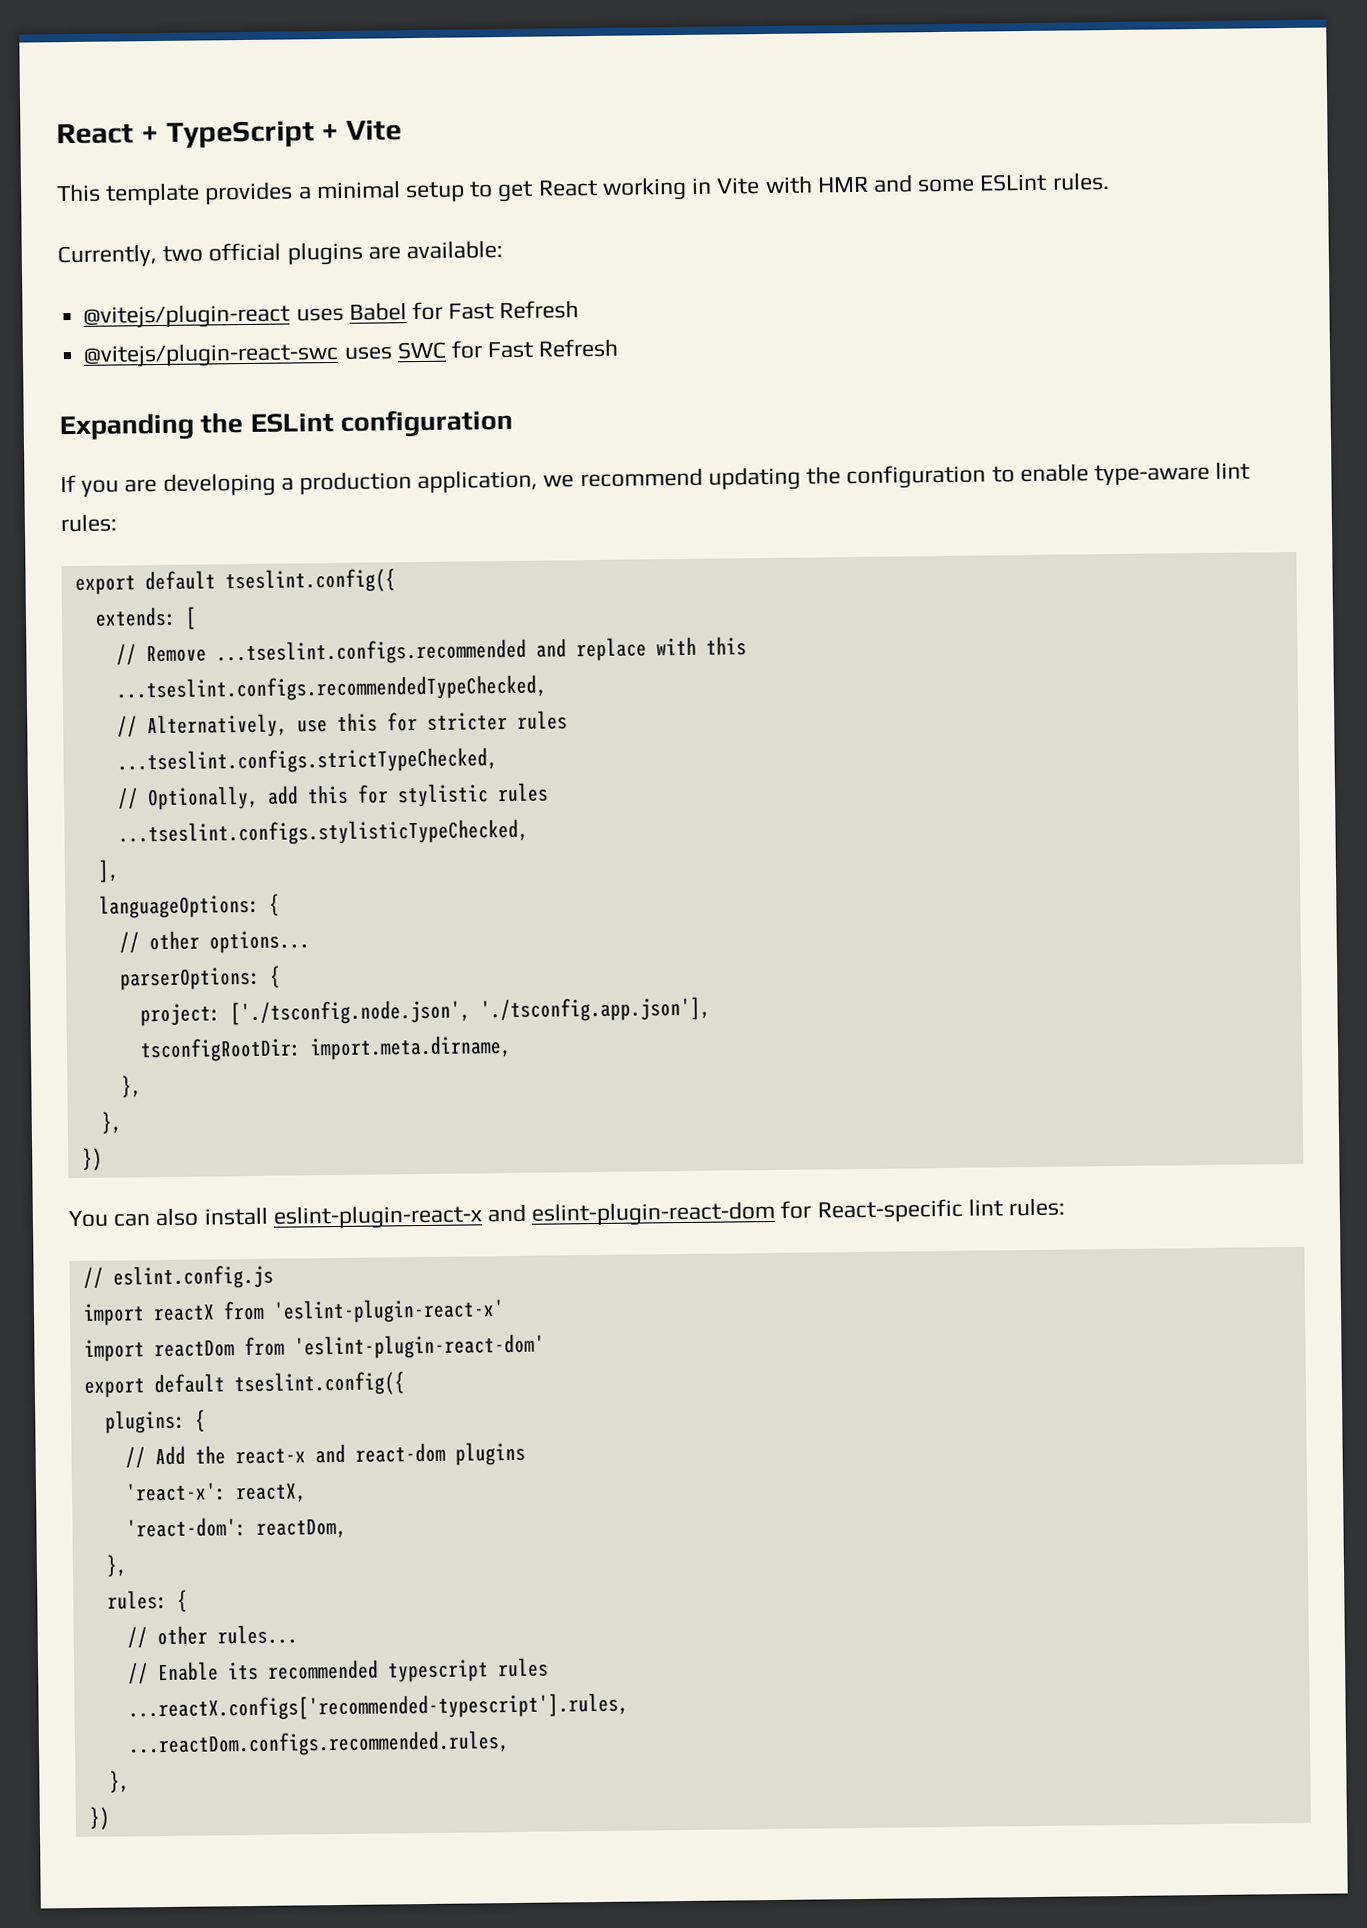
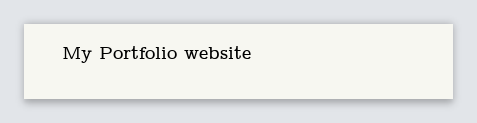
[56,119,403,149] [56,172,1110,206] [57,240,504,268] [83,300,580,329] [83,338,620,368] [59,408,513,441] [60,461,1251,497] [60,513,117,533] [74,568,396,595] [94,606,197,630] [115,636,747,666] [115,674,547,703] [116,710,568,739] [116,747,498,775] [116,782,549,811] [117,818,529,847] [97,859,120,883] [98,893,280,919] [118,930,310,954] [119,965,281,991] [139,996,711,1027] [139,1034,512,1063] [120,1075,142,1098] [100,1111,122,1134] [81,1147,103,1171] [68,1197,1066,1230] [82,1264,274,1290] [82,1298,505,1326] [83,1333,545,1362] [83,1371,405,1398] [104,1409,206,1434] [124,1441,526,1469] [124,1482,307,1504] [125,1517,347,1539] [105,1554,128,1577] [106,1589,188,1612] [126,1624,298,1649] [127,1657,549,1685] [127,1692,629,1722] [127,1730,510,1758] [108,1770,130,1793] [88,1806,110,1830] React + TypeScript + Vite // This template provides a minimal setup to get React working in Vite with HMR and some ESLint rules. // Currently, two official plugins are available: // @vitejs/plugin-react uses Babel for Fast Refresh // @vitejs/plugin-react-swc uses SWC for Fast Refresh // Expanding the ESLint configuration // If you are developing a production application, we recommend updating the configuration to enable type-aware lint rules: // export default tseslint.config({ // extends: [ // // Remove ...tseslint.configs.recommended and replace with this // ...tseslint.configs.recommendedTypeChecked, // // Alternatively, use this for stricter rules // ...tseslint.configs.strictTypeChecked, // // Optionally, add this for stylistic rules // ...tseslint.configs.stylisticTypeChecked, // ], // languageOptions: { // // other options... // parserOptions: { // project: ['./tsconfig.node.json', './tsconfig.app.json'], // tsconfigRootDir: import.meta.dirname, // }, // }, // }) // You can also install eslint-plugin-react-x and eslint-plugin-react-dom for React-specific lint rules: // // eslint.config.js // import reactX from 'eslint-plugin-react-x' // import reactDom from 'eslint-plugin-react-dom' // export default tseslint.config({ // plugins: { // // Add the react-x and react-dom plugins // 'react-x': reactX, // 'react-dom': reactDom, // }, // rules: { // // other rules... // // Enable its recommended typescript rules // ...reactX.configs['recommended-typescript'].rules, // ...reactDom.configs.recommended.rules, // }, // }) -> [62,46,251,63] My Portfolio website

